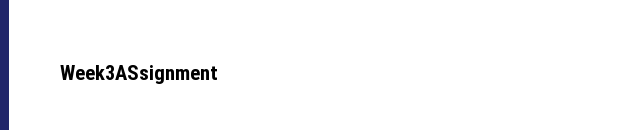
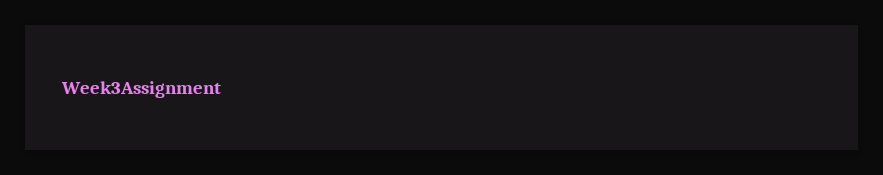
[60,65,218,84] Week3ASsignment -> [61,81,221,98] Week3Assignment

